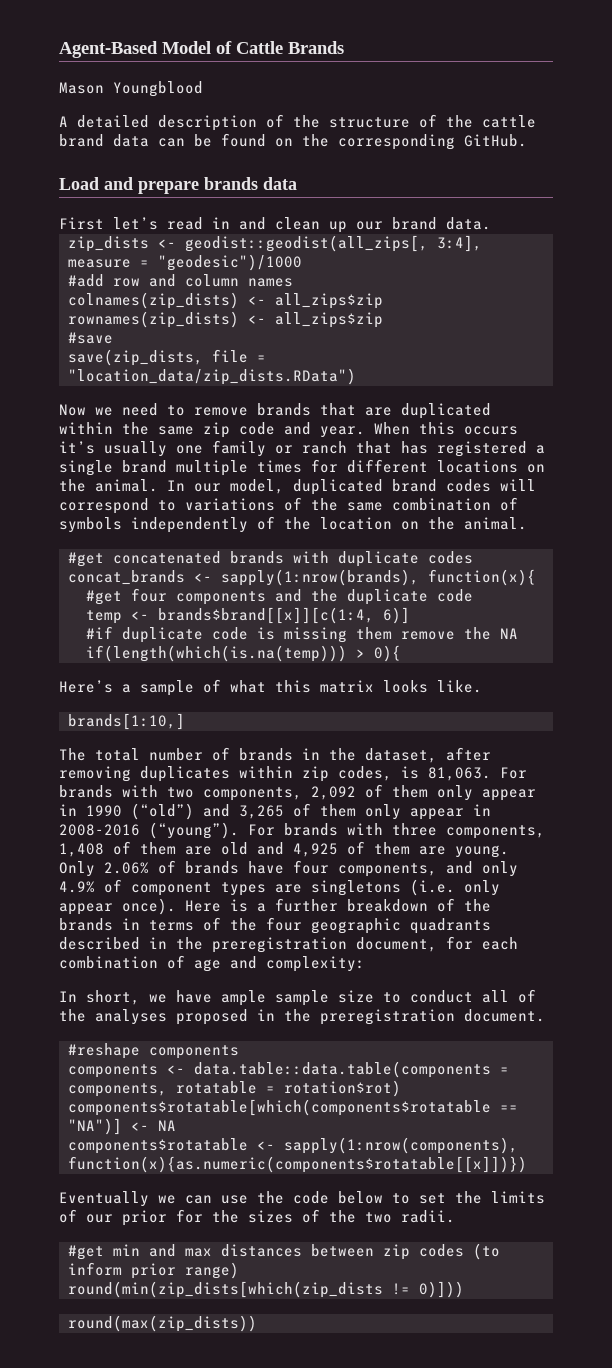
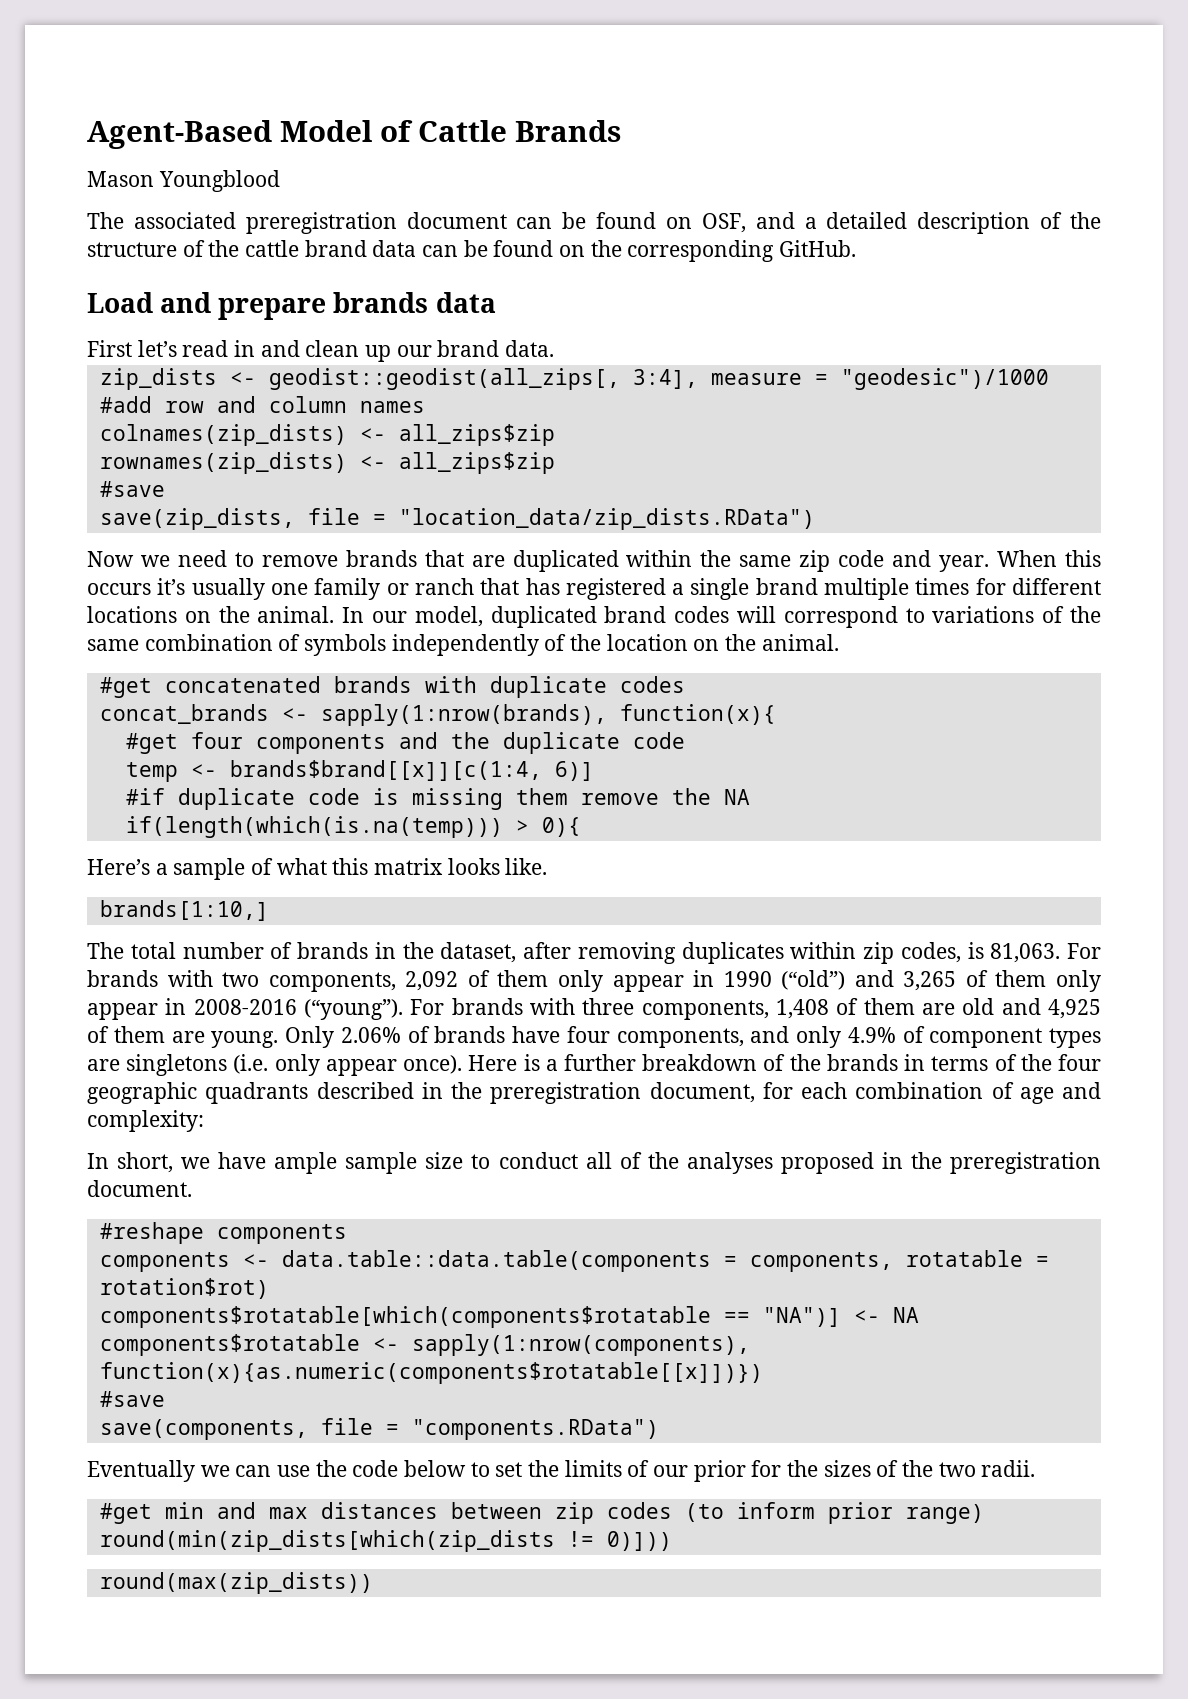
[59,116,68,127] A -> [87,212,817,234] The associated preregistration document can be found on OSF, and a
(527, 1164) none -> [99,1391,165,1407] [99,1418,659,1440] // #save // save(components, file = "components.RData")

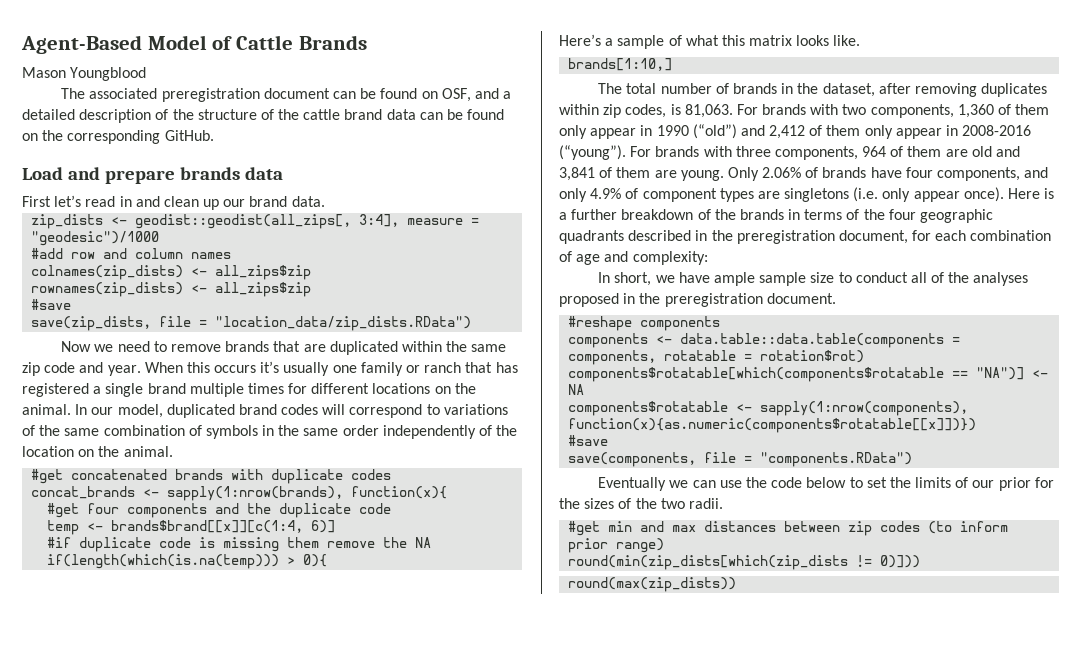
(387, 645) none -> [262,425,379,436] in the same order
[405,971,459,991] 2,092 -> [957,104,994,118] 1,360
[903,971,957,991] 3,265 -> [769,125,806,139] 2,412
[776,999,829,1019] 1,408 -> [862,146,887,157] 964
[1048,999,1102,1019] 4,925 -> [559,167,595,181] 3,841

